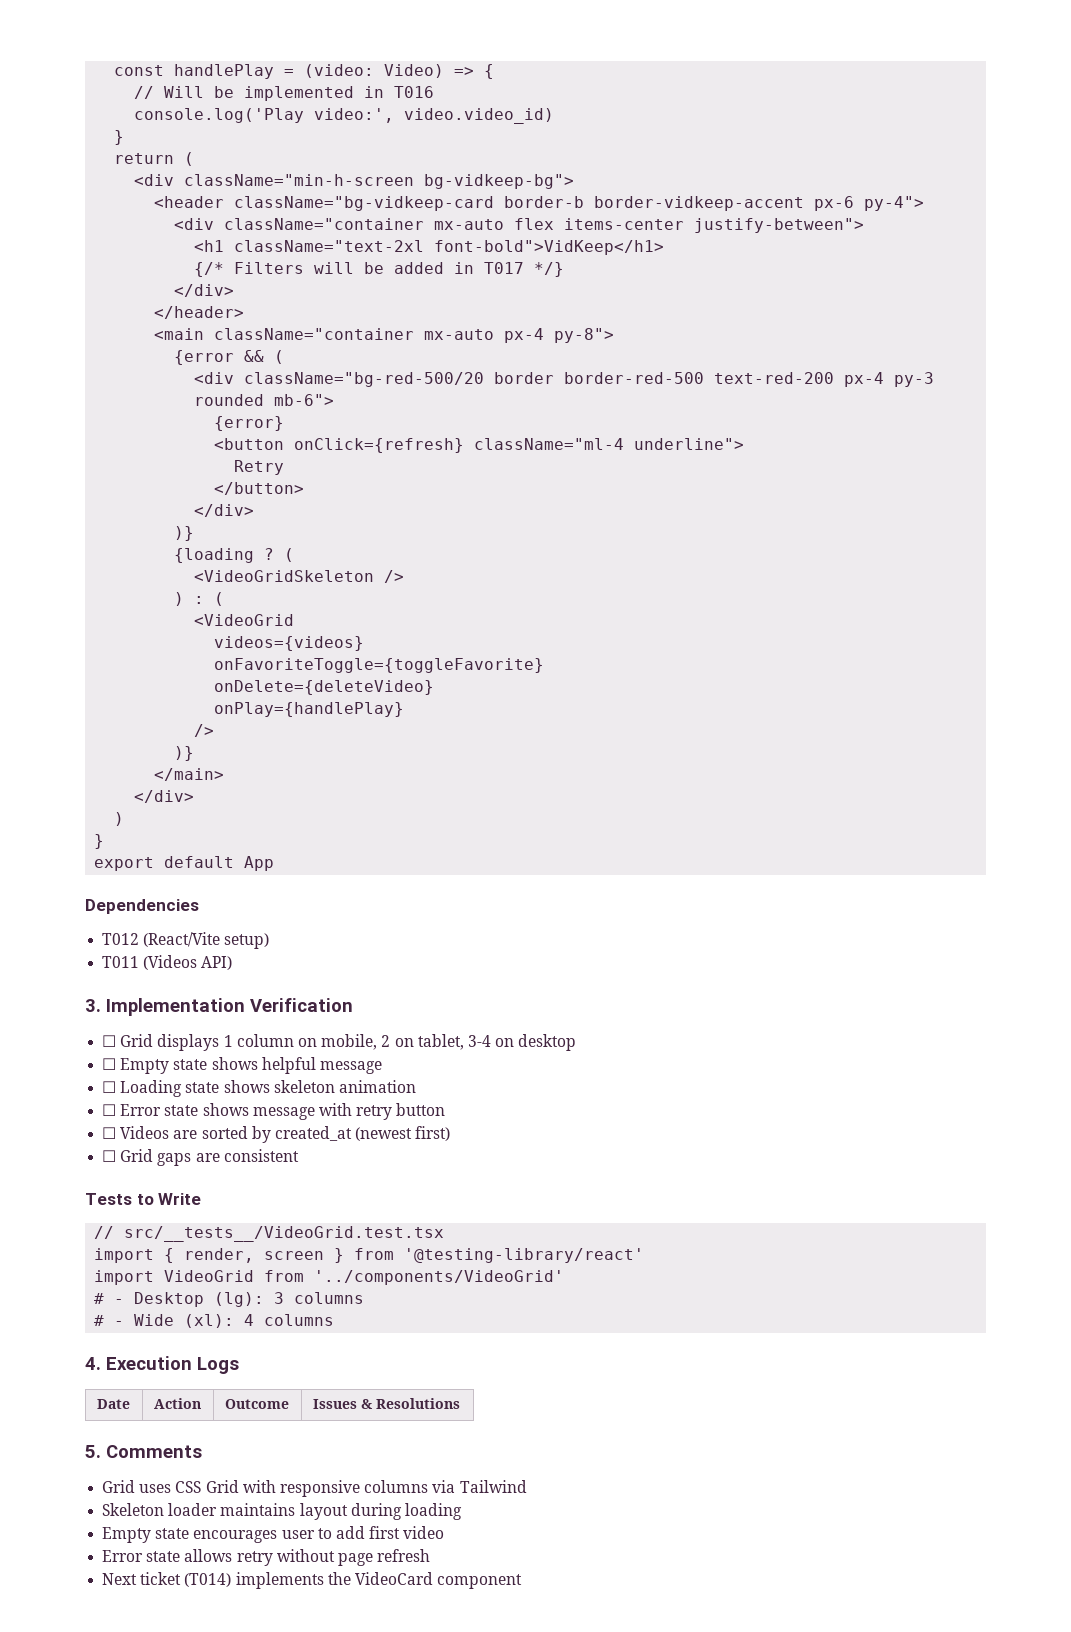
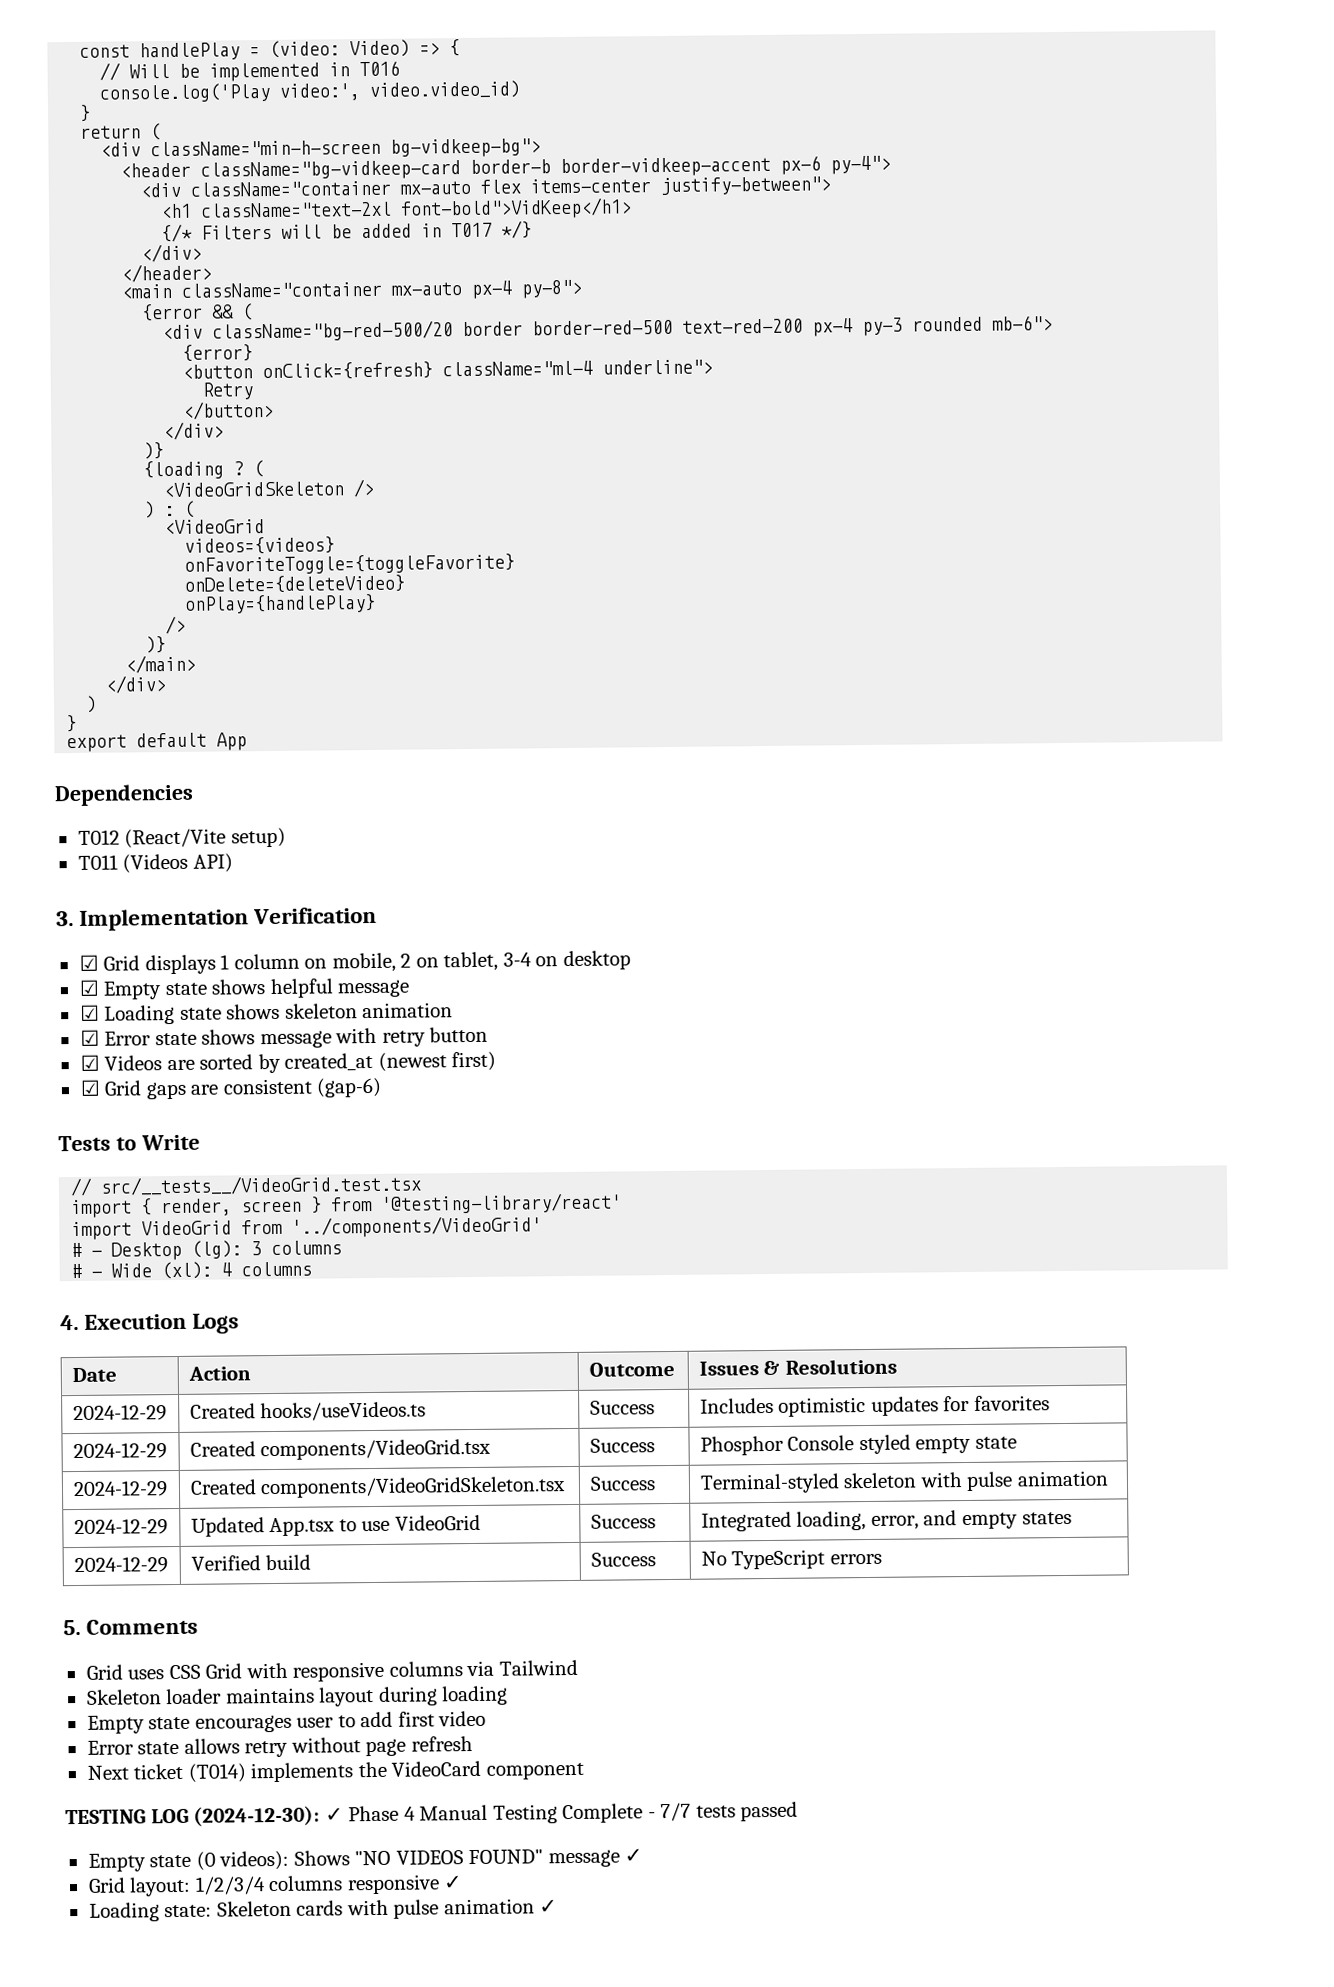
[102,1035,117,1047] ☐ -> [78,954,99,971] ☑
[102,1058,117,1070] ☐ -> [78,979,99,996] ☑
[102,1081,117,1093] ☐ -> [79,1004,100,1021] ☑
[102,1104,117,1116] ☐ -> [79,1029,100,1046] ☑
[102,1127,117,1139] ☐ -> [79,1054,100,1071] ☑
[102,1150,117,1162] ☐ -> [79,1079,101,1096] ☑
(299, 1155) none -> [316,1077,383,1098] (gap-6)
(460, 1403) none -> [72,1404,167,1422] [189,1401,427,1422] [589,1400,655,1415] [699,1395,1051,1417] [72,1442,167,1460] [189,1438,492,1461] [589,1438,655,1453] [699,1434,1018,1456] [72,1480,168,1498] [189,1476,567,1499] [589,1476,656,1491] [699,1470,1110,1494] [73,1518,168,1536] [190,1514,482,1537] [590,1514,656,1529] [700,1510,1072,1532] [73,1556,168,1574] [190,1554,312,1571] [590,1552,656,1567] [700,1549,882,1570] // 2024-12-29 | Created hooks/useVideos.ts | Success | Includes optimistic updates for favorites // 2024-12-29 | Created components/VideoGrid.tsx | Success | Phosphor Console styled empty state // 2024-12-29 | Created components/VideoGridSkeleton.tsx | Success | Terminal-styled skeleton with pulse animation // 2024-12-29 | Updated App.tsx to use VideoGrid | Success | Integrated loading, error, and empty states // 2024-12-29 | Verified build | Success | No TypeScript errors
(523, 1581) none -> [65,1801,799,1827] [87,1848,644,1872] [87,1874,464,1897] [88,1898,559,1922] // TESTING LOG (2024-12-30): ✓ Phase 4 Manual Testing Complete - 7/7 tests passed // Empty state (0 videos): Shows "NO VIDEOS FOUND" message ✓ // Grid layout: 1/2/3/4 columns responsive ✓ // Loading state: Skeleton cards with pulse animation ✓

